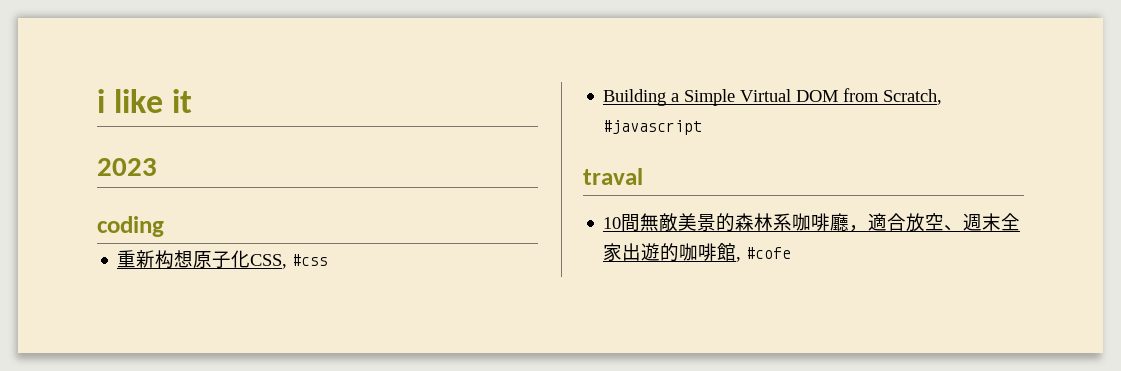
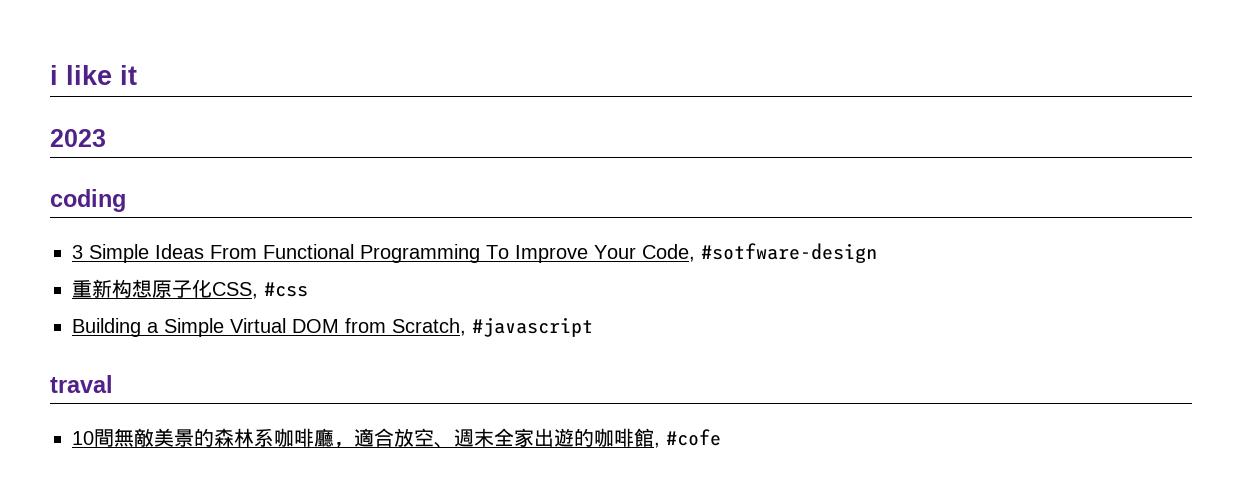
(164, 226) none -> [72,243,877,263] // 3 Simple Ideas From Functional Programming To Improve Your Code, #sotfware-design

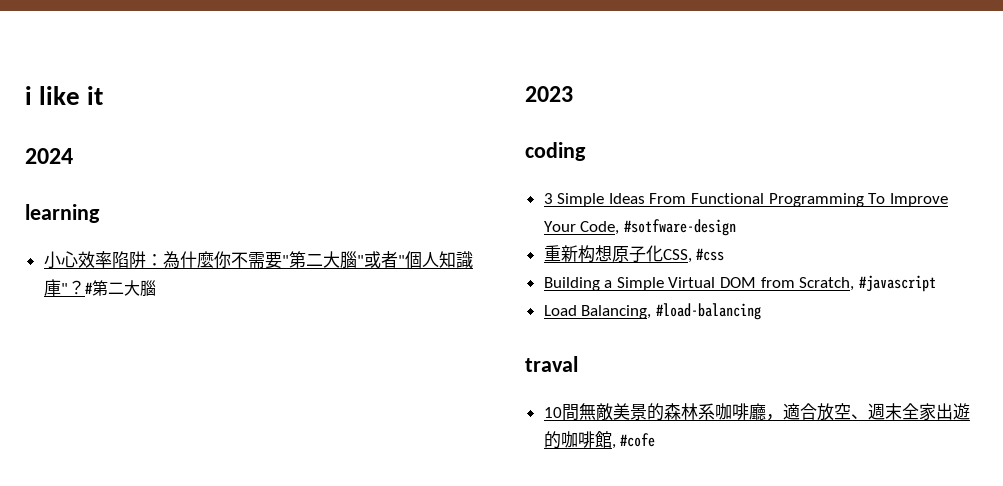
(137, 75) none -> [25,148,73,164] [25,204,100,223] [43,251,473,269] [43,279,156,297] // 2024 // learning // 小心效率陷阱：為什麼你不需要"第二大腦"或者"個人知識庫"？#第二大腦
(593, 327) none -> [543,303,761,320] // Load Balancing, #load-balancing

